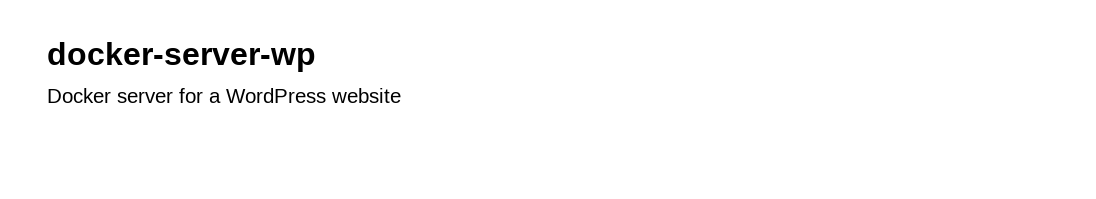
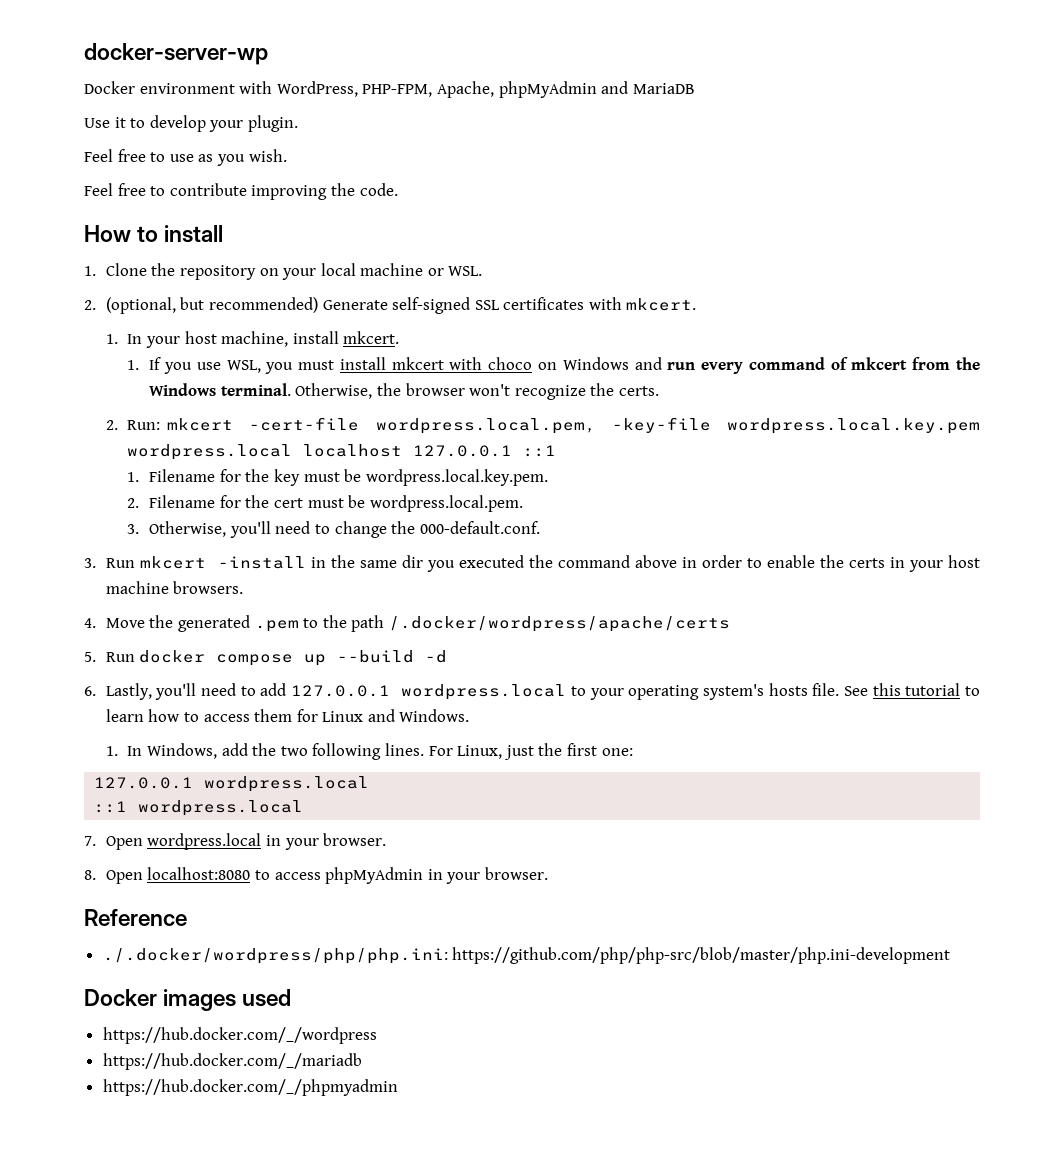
[117,88,401,103] server for a WordPress website -> [139,81,695,98] [84,115,298,132] [84,149,287,166] [84,183,398,200] [84,225,224,243] [84,263,483,280] [84,297,697,314] [105,331,400,348] [127,357,981,374] [149,383,659,400] [105,417,980,434] [127,444,557,460] [127,469,548,486] [127,495,523,512] [127,521,540,538] [84,555,980,572] [105,581,244,594] [84,615,730,632] [84,650,448,666] [84,683,980,700] [105,709,470,722] [105,743,633,760] [94,776,370,792] [94,800,304,816] [84,833,387,850] [84,867,548,884] [84,909,187,926] [102,947,951,964] [84,989,292,1011] [102,1027,377,1044] [102,1053,362,1070] [102,1079,398,1096] environment with WordPress, PHP-FPM, Apache, phpMyAdmin and MariaDB // Use it to develop your plugin. // Feel free to use as you wish. // Feel free to contribute improving the code. // How to install // 1. Clone the repository on your local machine or WSL. // 2. (optional, but recommended) Generate self-signed SSL certificates with mkcert. // 1. In your host machine, install mkcert. // 1. If you use WSL, you must install mkcert with choco on Windows and run every command of mkcert from the Windows terminal. Otherwise, the browser won't recognize the certs. // 2. Run: mkcert -cert-file wordpress.local.pem, -key-file wordpress.local.key.pem wordpress.local localhost 127.0.0.1 ::1 // 1. Filename for the key must be wordpress.local.key.pem. // 2. Filename for the cert must be wordpress.local.pem. // 3. Otherwise, you'll need to change the 000-default.conf. // 3. Run mkcert -install in the same dir you executed the command above in order to enable the certs in your host machine browsers. // 4. Move the generated .pem to the path /.docker/wordpress/apache/certs // 5. Run docker compose up --build -d // 6. Lastly, you'll need to add 127.0.0.1 wordpress.local to your operating system's hosts file. See this tutorial to learn how to access them for Linux and Windows. // 1. In Windows, add the two following lines. For Linux, just the first one: // 127.0.0.1 wordpress.local // ::1 wordpress.local // 7. Open wordpress.local in your browser. // 8. Open localhost:8080 to access phpMyAdmin in your browser. // Reference // ./.docker/wordpress/php/php.ini: https://github.com/php/php-src/blob/master/php.ini-development // Docker images used // https://hub.docker.com/_/wordpress // https://hub.docker.com/_/mariadb // https://hub.docker.com/_/phpmyadmin

